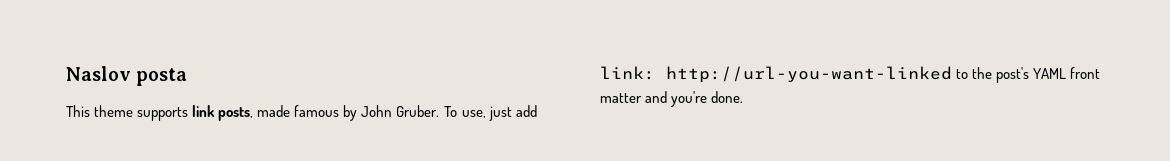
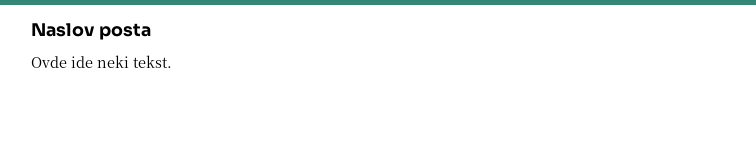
[66,105,537,121] [600,66,1101,83] [600,91,744,107] This theme supports link posts, made famous by John Gruber. To use, just add link: http://url-you-want-linked to the post's YAML front matter and you're done. -> [31,55,172,68] Ovde ide neki tekst.

